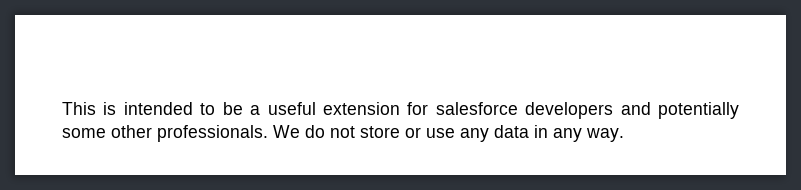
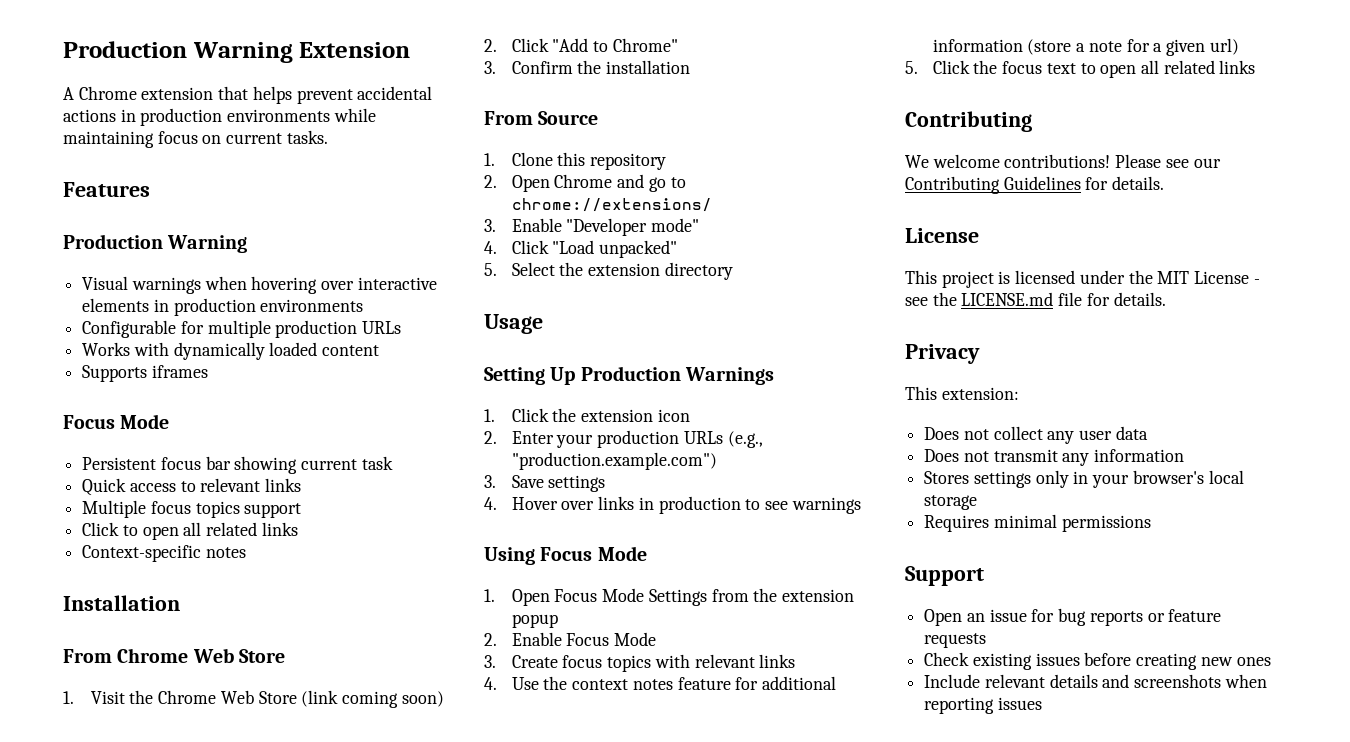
[62,102,739,119] [62,125,624,142] This is intended to be a useful extension for salesforce developers and potentially some other professionals. We do not store or use any data in any way. -> [63,41,411,63] [63,86,433,104] [63,108,376,126] [63,130,328,148] [63,182,150,197] [63,234,248,253] [82,276,437,294] [82,298,364,316] [82,320,402,338] [82,342,380,360] [82,365,208,382] [63,414,170,429] [82,456,393,474] [82,478,302,496] [82,500,302,518] [82,522,298,540] [82,545,246,562] [63,595,180,611] [63,648,285,663] [63,690,444,708] [484,38,678,52] [484,60,691,74] [484,111,599,125] [484,152,667,170] [484,174,686,192] [511,198,712,212] [484,218,700,236] [484,240,678,258] [484,262,733,280] [484,314,543,334] [484,366,774,385] [484,408,690,422] [484,430,763,448] [511,452,717,470] [484,475,606,492] [484,496,861,514] [484,546,647,565] [484,588,854,606] [511,614,558,628] [484,632,657,646] [484,654,796,672] [484,676,836,690] [932,38,1239,56] [905,60,1256,78] [905,111,1032,132] [905,154,1221,168] [905,176,1165,194] [905,228,979,243] [905,270,1260,288] [905,292,1166,306] [905,344,980,364] [905,386,1019,400] [924,426,1148,444] [924,449,1185,466] [924,470,1244,488] [924,495,978,510] [924,514,1151,532] [905,566,984,586] [924,608,1222,626] [924,633,987,648] [924,652,1271,670] [924,674,1267,688] [924,697,1042,714] Production Warning Extension // A Chrome extension that helps prevent accidental actions in production environments while maintaining focus on current tasks. // Features // Production Warning // Visual warnings when hovering over interactive elements in production environments // Configurable for multiple production URLs // Works with dynamically loaded content // Supports iframes // Focus Mode // Persistent focus bar showing current task // Quick access to relevant links // Multiple focus topics support // Click to open all related links // Context-specific notes // Installation // From Chrome Web Store // 1. Visit the Chrome Web Store (link coming soon) // 2. Click "Add to Chrome" // 3. Confirm the installation // From Source // 1. Clone this repository // 2. Open Chrome and go to chrome://extensions/ // 3. Enable "Developer mode" // 4. Click "Load unpacked" // 5. Select the extension directory // Usage // Setting Up Production Warnings // 1. Click the extension icon // 2. Enter your production URLs (e.g., "production.example.com") // 3. Save settings // 4. Hover over links in production to see warnings // Using Focus Mode // 1. Open Focus Mode Settings from the extension popup // 2. Enable Focus Mode // 3. Create focus topics with relevant links // 4. Use the context notes feature for additional information (store a note for a given url) // 5. Click the focus text to open all related links // Contributing // We welcome contributions! Please see our Contributing Guidelines for details. // License // This project is licensed under the MIT License - see the LICENSE.md file for details. // Privacy // This extension: // Does not collect any user data // Does not transmit any information // Stores settings only in your browser's local storage // Requires minimal permissions // Support // Open an issue for bug reports or feature requests // Check existing issues before creating new ones // Include relevant details and screenshots when reporting issues

